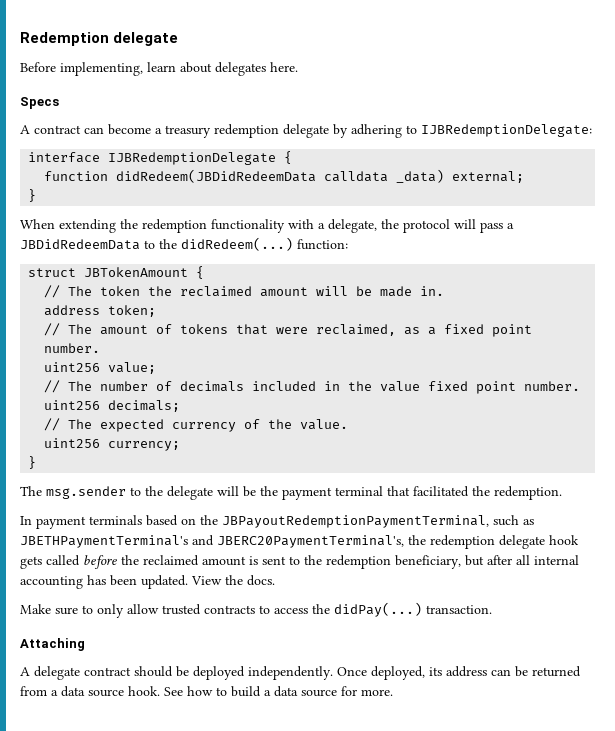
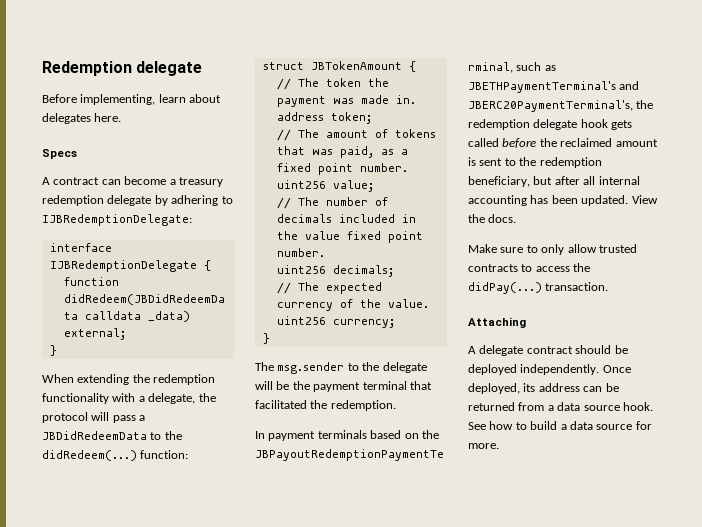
[180,286,373,297] reclaimed amount will be -> [276,96,354,107] payment was
[276,324,397,336] were reclaimed, -> [311,146,374,158] was paid,

